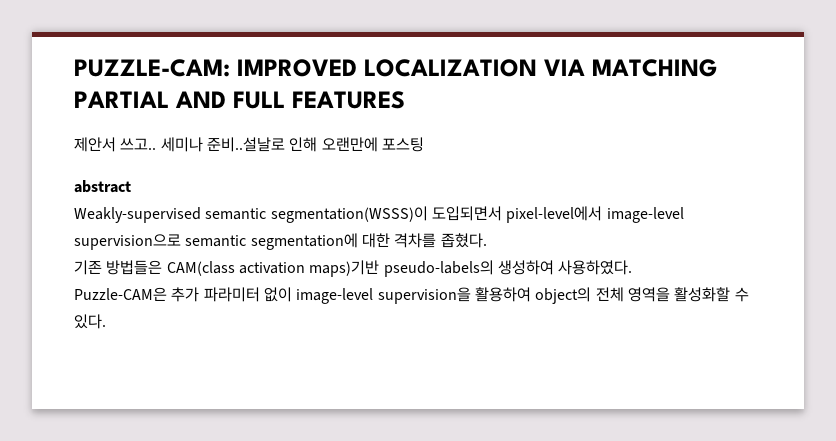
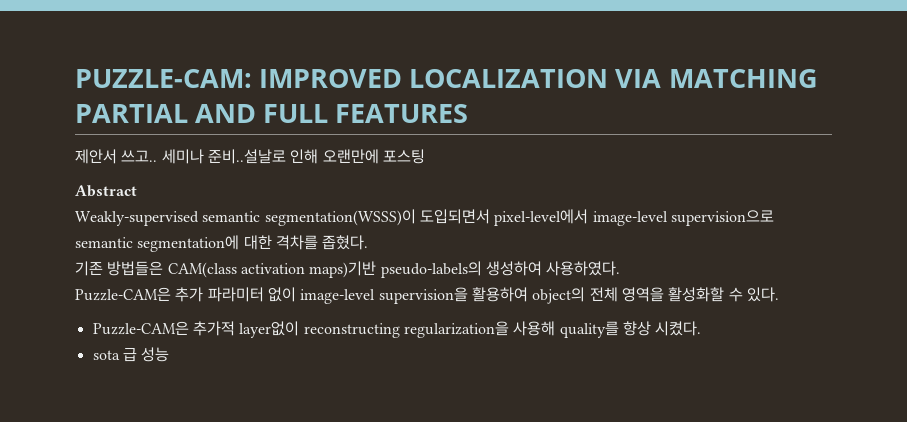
[74,180,131,193] abstract -> [75,185,137,197] Abstract
(106, 321) none -> [92,321,702,338] [92,347,170,362] // Puzzle-CAM은 추가적 layer없이 reconstructing regularization을 사용해 quality를 향상 시켰다. // sota 급 성능

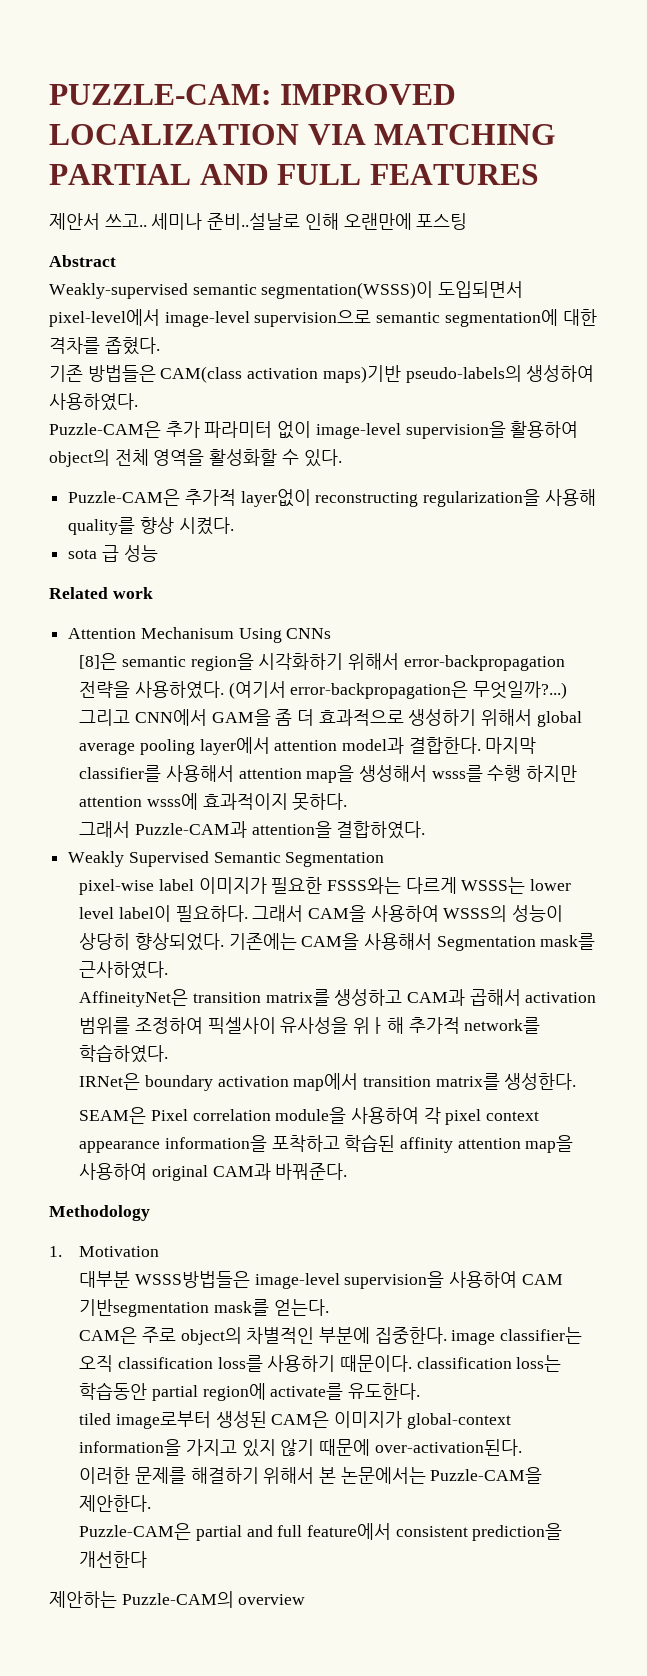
(170, 354) none -> [49,587,153,599] [68,627,332,643] [79,653,565,671] [79,681,568,699] [79,709,582,727] [79,737,537,755] [79,765,578,783] [79,793,348,811] [79,821,426,839] [68,851,385,867] [79,877,572,895] [79,905,564,922] [79,933,596,951] [79,961,169,979] [79,989,597,1007] [79,1017,541,1034] [79,1044,169,1063] [79,1073,577,1091] [79,1107,540,1125] [79,1134,574,1153] [79,1163,348,1181] [49,1205,150,1221] [49,1246,160,1257] [79,1271,563,1289] [79,1299,329,1317] [79,1327,583,1345] [79,1355,562,1372] [79,1382,421,1401] [79,1411,511,1429] [79,1439,522,1457] [79,1467,543,1484] [79,1495,152,1512] [79,1523,563,1541] [79,1551,148,1568] [49,1591,306,1608] // Related work // Attention Mechanisum Using CNNs // [8]은 semantic region을 시각화하기 위해서 error-backpropagation 전략을 사용하였다. (여기서 error-backpropagation은 무엇일까?...) 그리고 CNN에서 GAM을 좀 더 효과적으로 생성하기 위해서 global average pooling layer에서 attention model과 결합한다. 마지막 classifier를 사용해서 attention map을 생성해서 wsss를 수행 하지만 attention wsss에 효과적이지 못하다. // 그래서 Puzzle-CAM과 attention을 결합하였다. // Weakly Supervised Semantic Segmentation // pixel-wise label 이미지가 필요한 FSSS와는 다르게 WSSS는 lower level label이 필요하다. 그래서 CAM을 사용하여 WSSS의 성능이 상당히 향상되었다. 기존에는 CAM을 사용해서 Segmentation mask를 근사하였다. // AffineityNet은 transition matrix를 생성하고 CAM과 곱해서 activation 범위를 조정하여 픽셀사이 유사성을 위ㅏ해 추가적 network를 학습하였다. // IRNet은 boundary activation map에서 transition matrix를 생성한다. // SEAM은 Pixel correlation module을 사용하여 각 pixel context appearance information을 포착하고 학습된 affinity attention map을 사용하여 original CAM과 바꿔준다. // Methodology // 1. Motivation // 대부분 WSSS방법들은 image-level supervision을 사용하여 CAM 기반segmentation mask를 얻는다. // CAM은 주로 object의 차별적인 부분에 집중한다. image classifier는 오직 classification loss를 사용하기 때문이다. classification loss는 학습동안 partial region에 activate를 유도한다. // tiled image로부터 생성된 CAM은 이미지가 global-context information을 가지고 있지 않기 때문에 over-activation된다. // 이러한 문제를 해결하기 위해서 본 논문에서는 Puzzle-CAM을 제안한다. // Puzzle-CAM은 partial and full feature에서 consistent prediction을 개선한다 // 제안하는 Puzzle-CAM의 overview

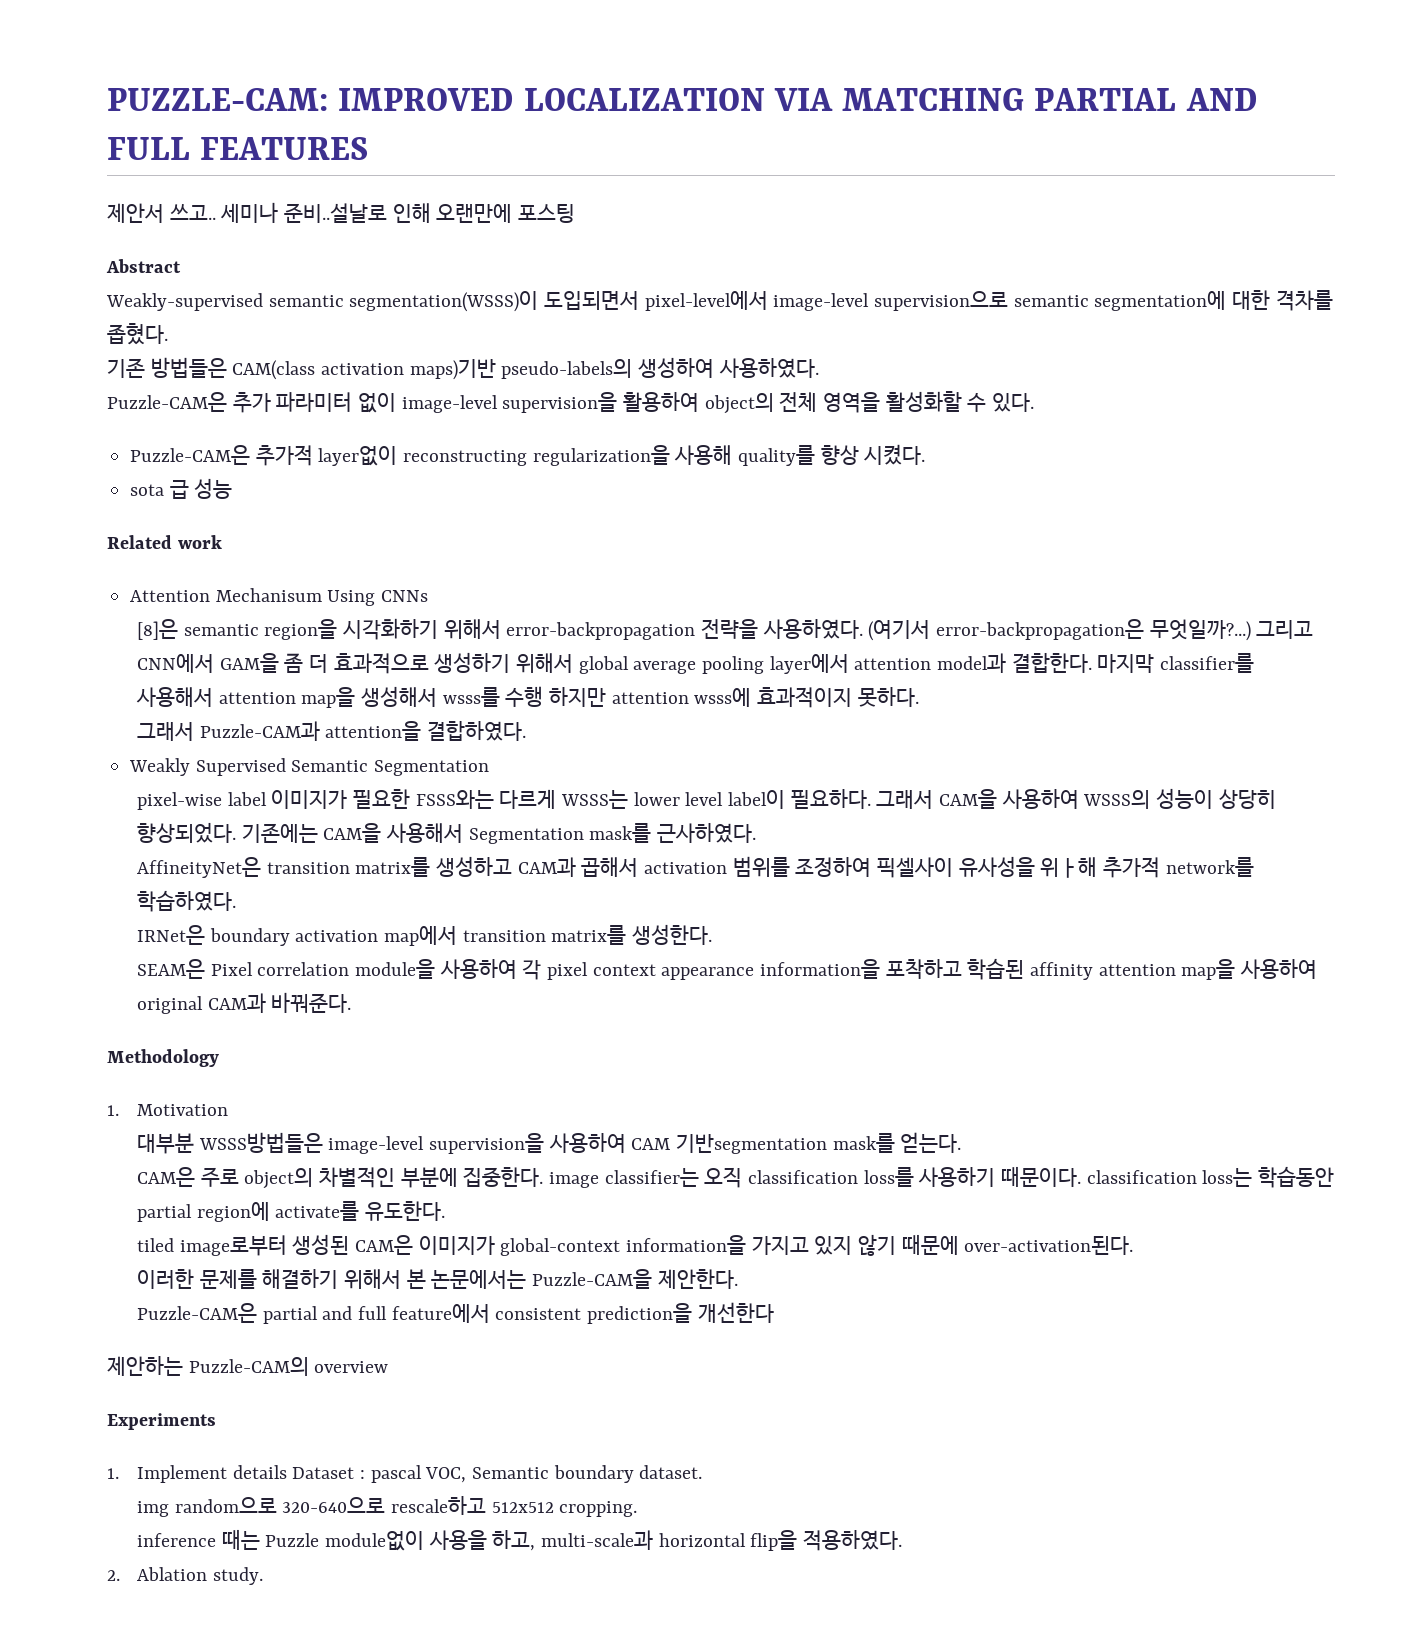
(306, 1599) none -> [107,1413,216,1430] [107,1465,703,1483] [137,1496,638,1517] [137,1529,903,1551] [107,1567,263,1585] // Experiments // 1. Implement details Dataset : pascal VOC, Semantic boundary dataset. // img random으로 320-640으로 rescale하고 512x512 cropping. // inference 때는 Puzzle module없이 사용을 하고, multi-scale과 horizontal flip을 적용하였다. // 2. Ablation study.

